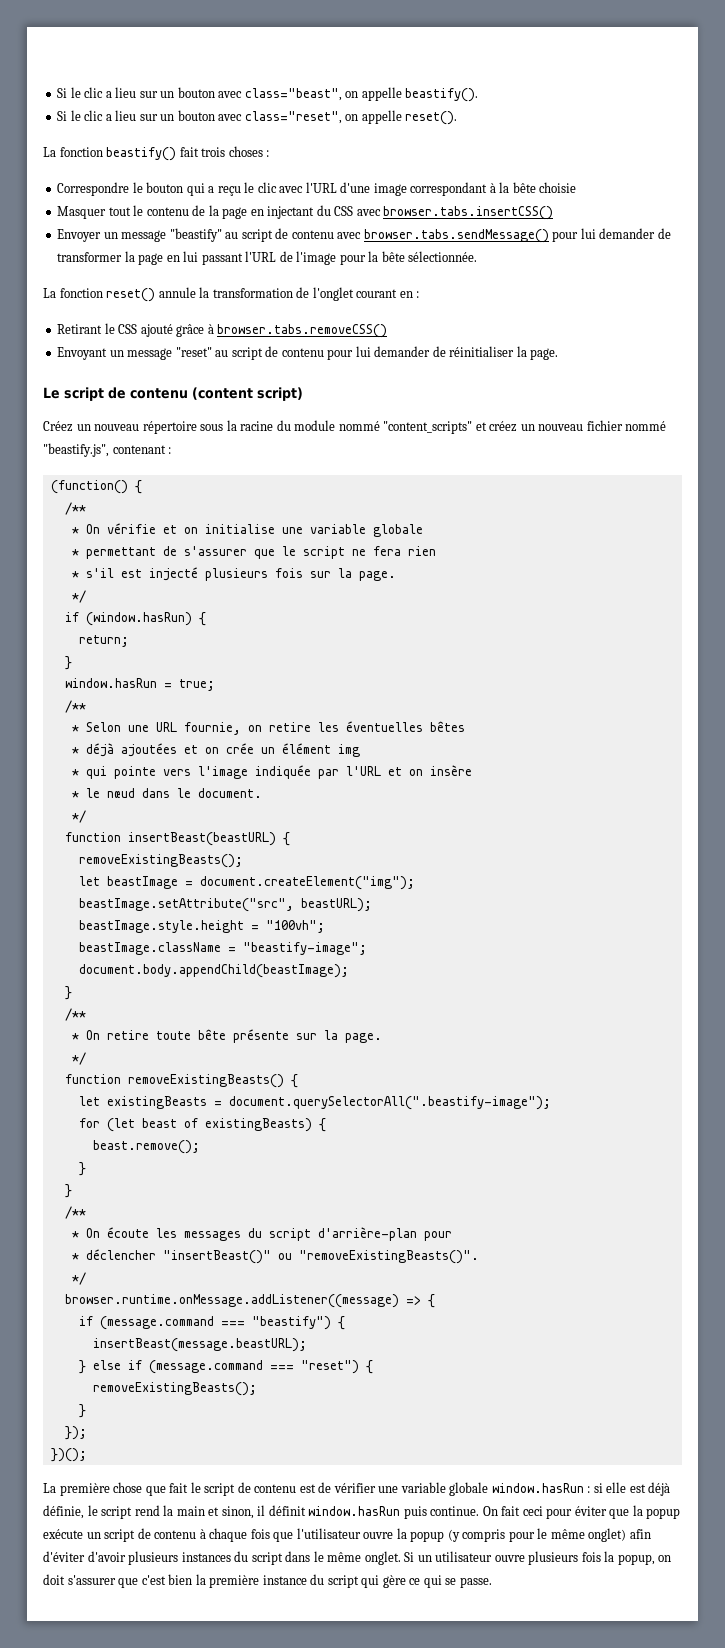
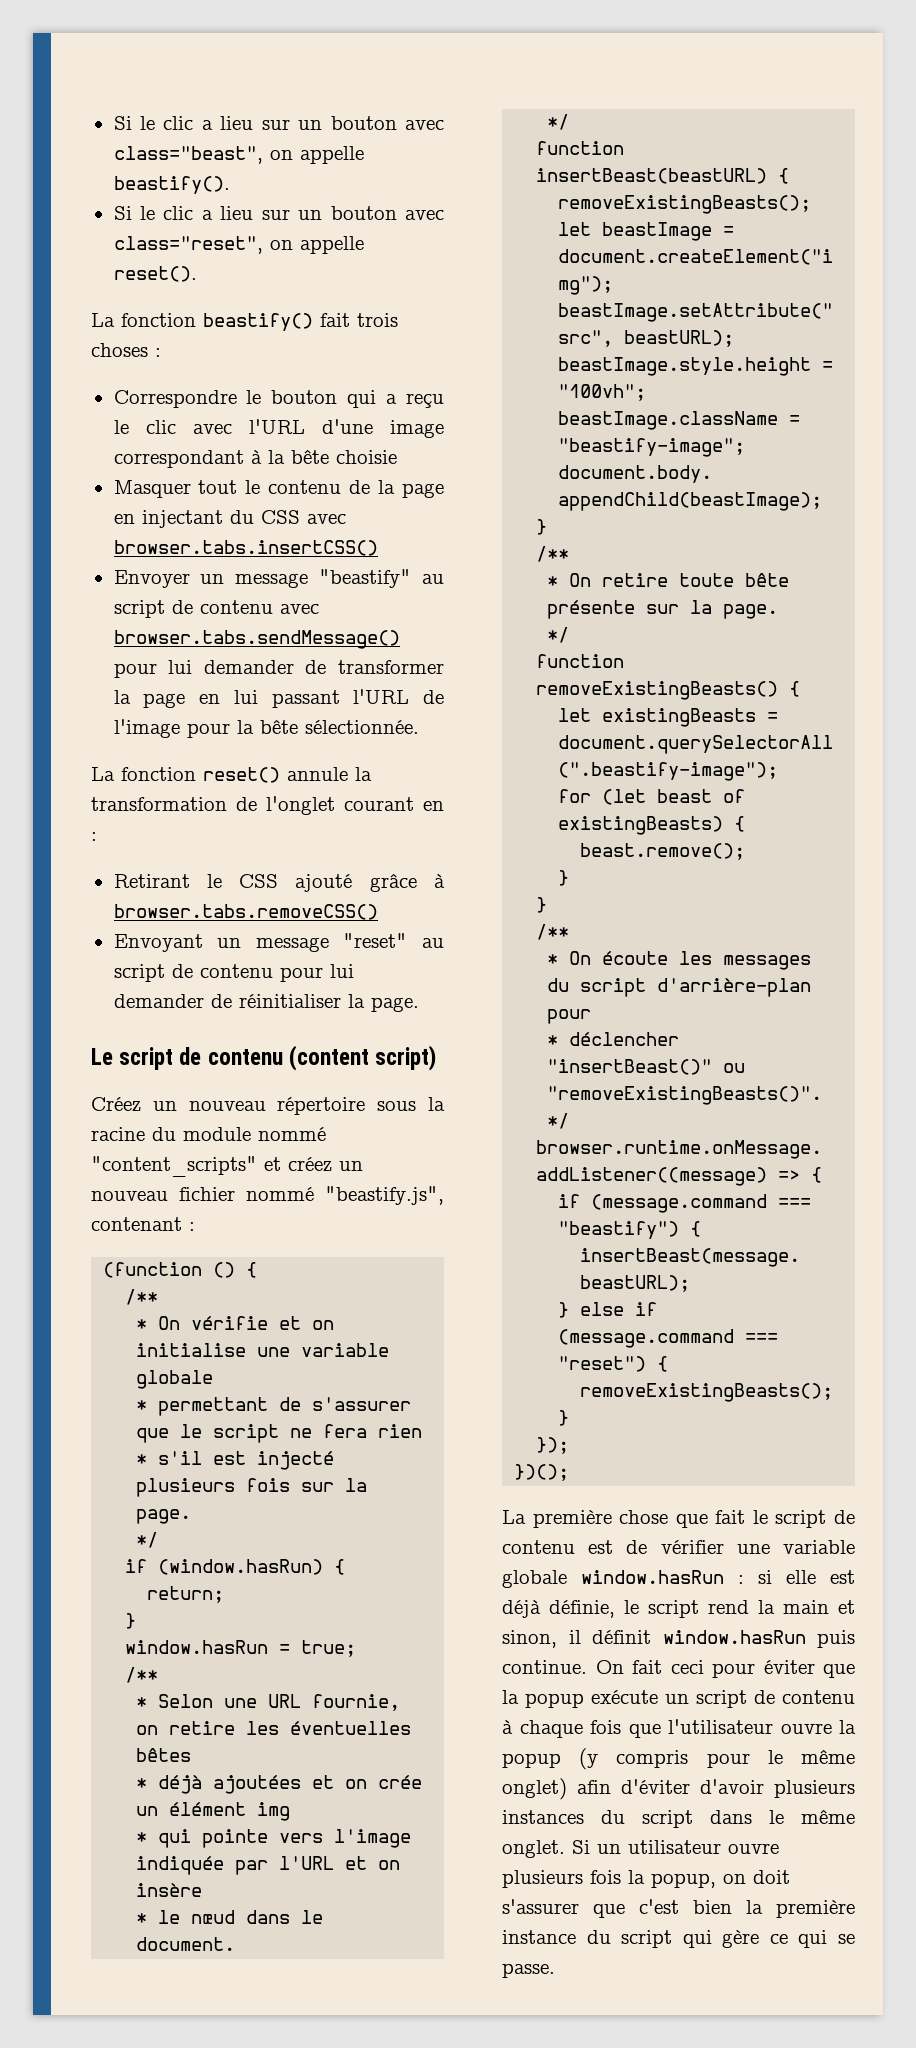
[50,480,128,494] (function() -> [103,1262,236,1278] (function ()

